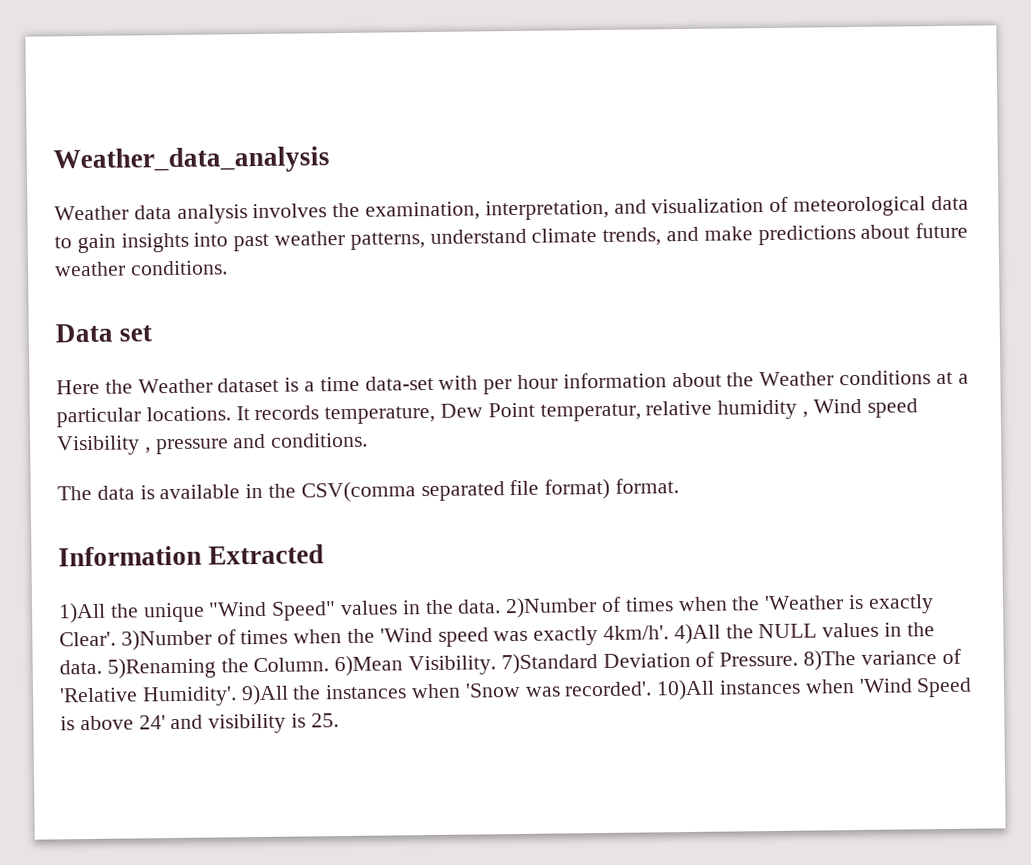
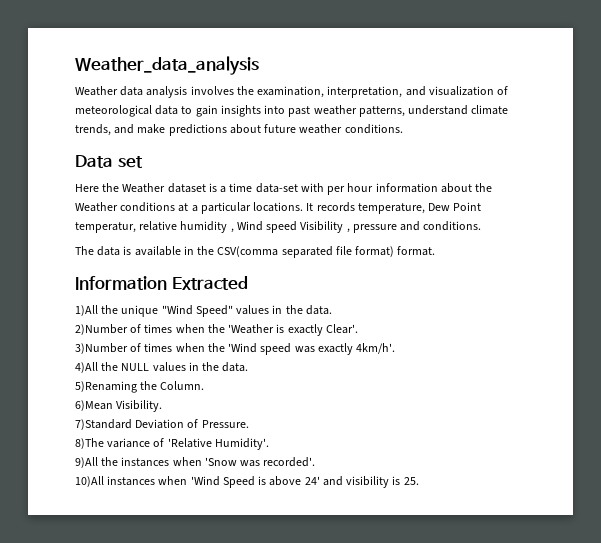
(502, 606) none -> (332, 310) //
(116, 639) none -> (358, 329) //
(670, 632) none -> (396, 348) //
(102, 667) none -> (249, 367) //
(330, 665) none -> (205, 385) //
(497, 665) none -> (163, 406) //
(799, 659) none -> (249, 424) //
(237, 696) none -> (269, 444) //
(653, 689) none -> (316, 462) //

